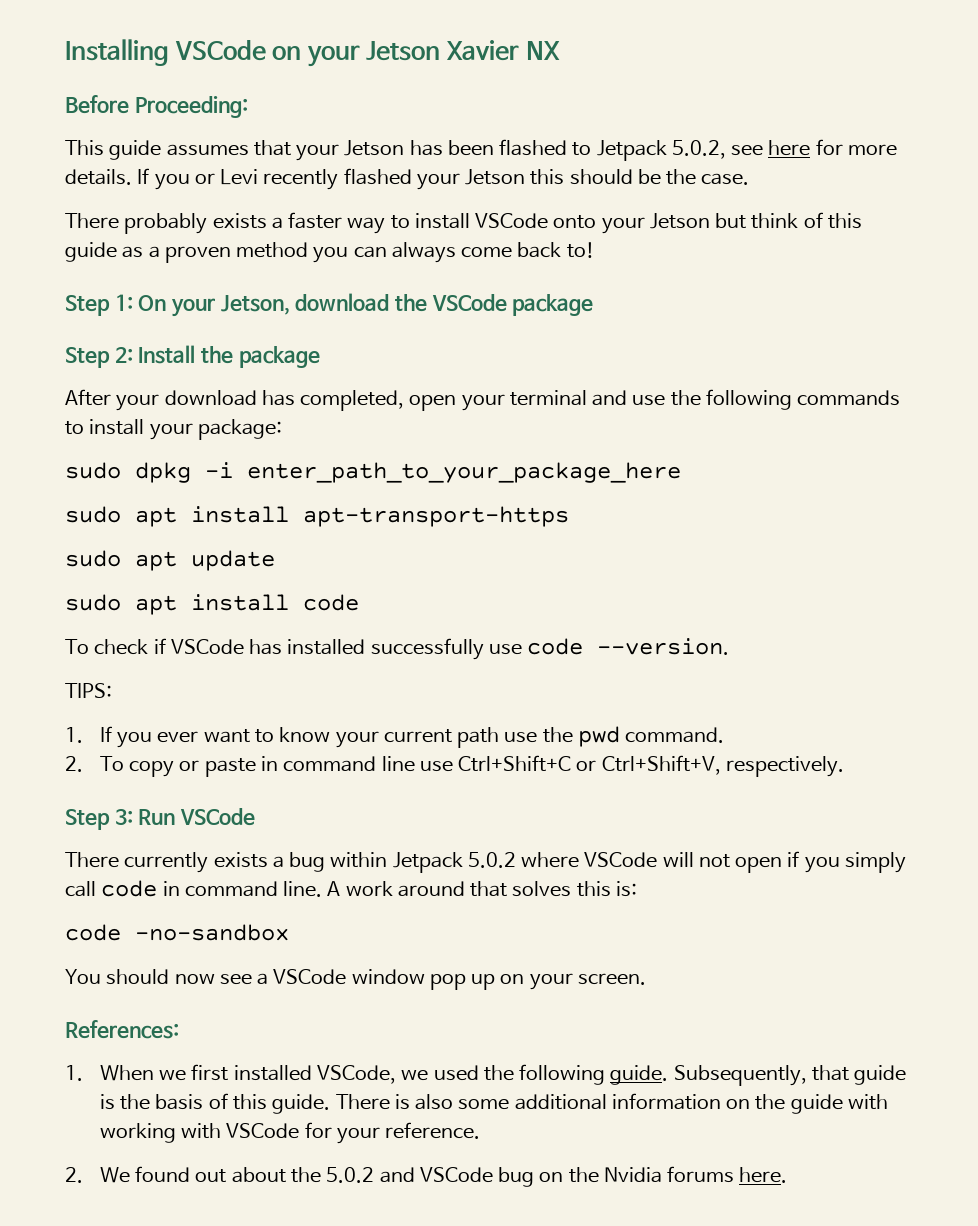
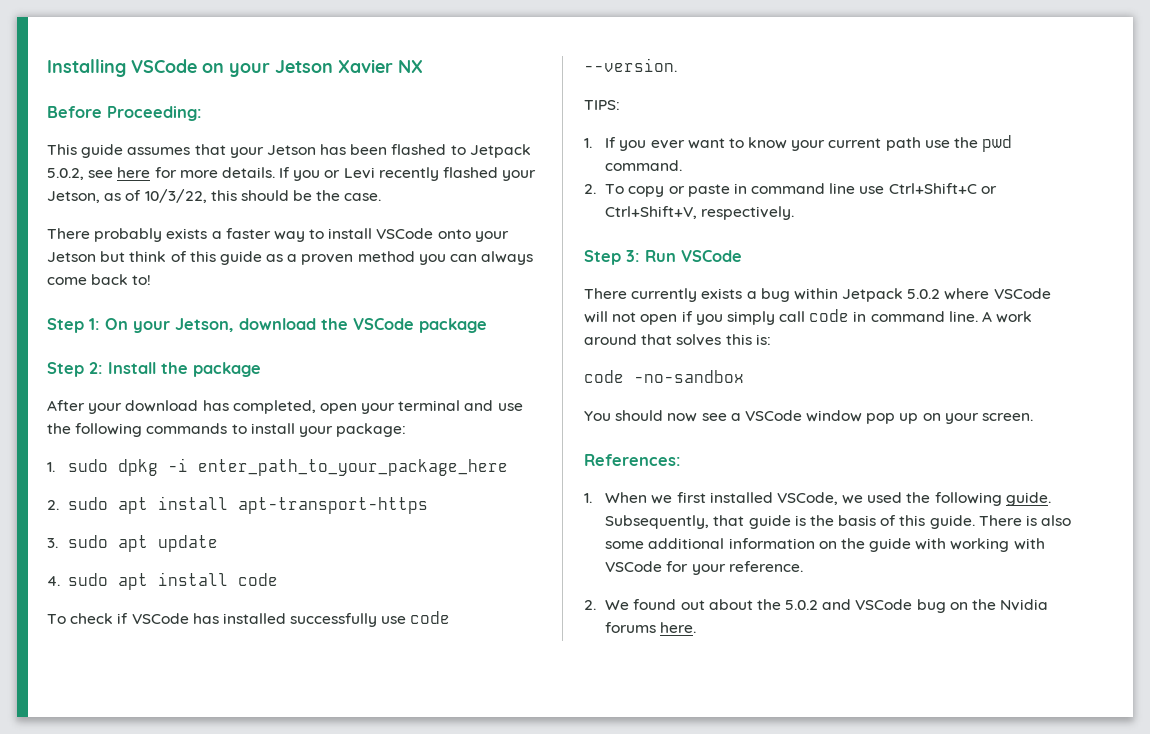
[465,169,526,185] Jetson -> [47,189,207,203] Jetson, as of 10/3/22,
(282, 429) none -> [47,462,55,472] 1.
(681, 472) none -> [47,500,59,510] 2.
(569, 516) none -> [47,538,58,548] 3.
(275, 560) none -> [47,576,60,586] 4.

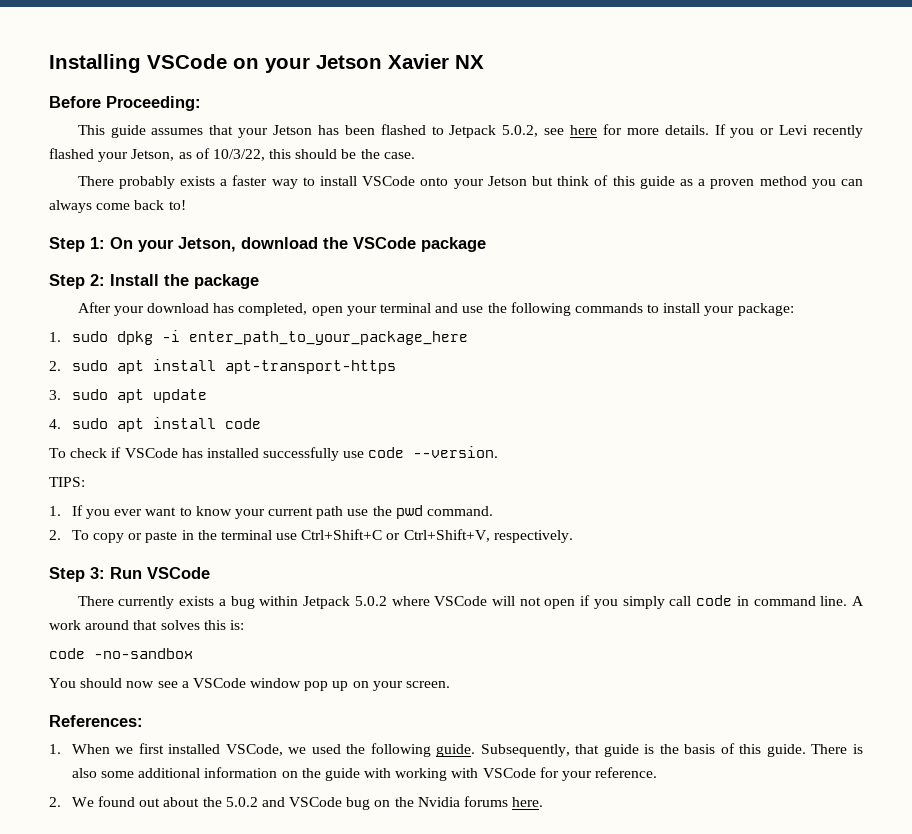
[751,183,856,194] command line -> [197,530,272,540] the terminal

